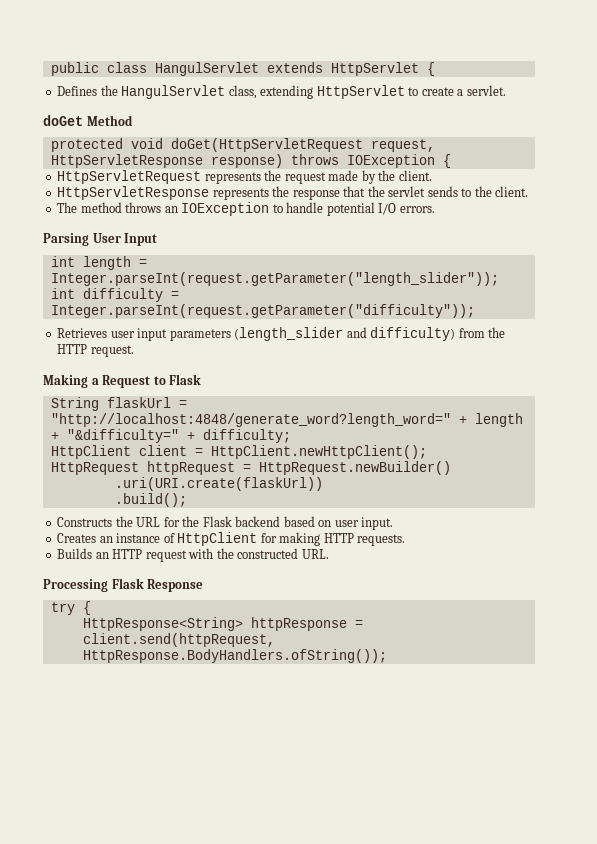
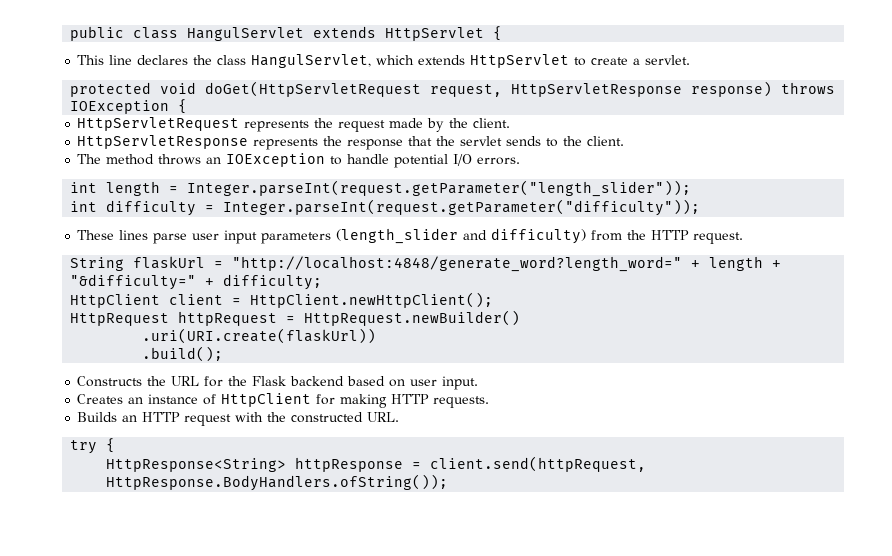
[57,85,314,99] Defines the HangulServlet class, extending -> [77,54,466,68] This line declares the class HangulServlet, which extends
[43,115,133,126] // doGet Method -> (691, 60) none
[43,233,158,246] // Parsing User Input -> (521, 161) none
[57,328,108,338] Retrieves -> [77,230,188,244] These lines parse
[43,374,202,388] // Making a Request to Flask -> (744, 238) none
[43,578,204,592] // Processing Flask Response -> (400, 417) none

